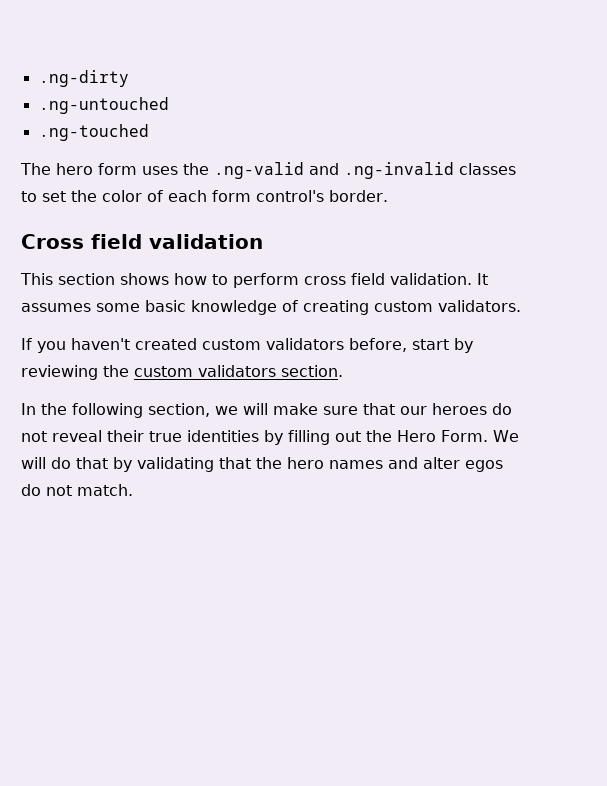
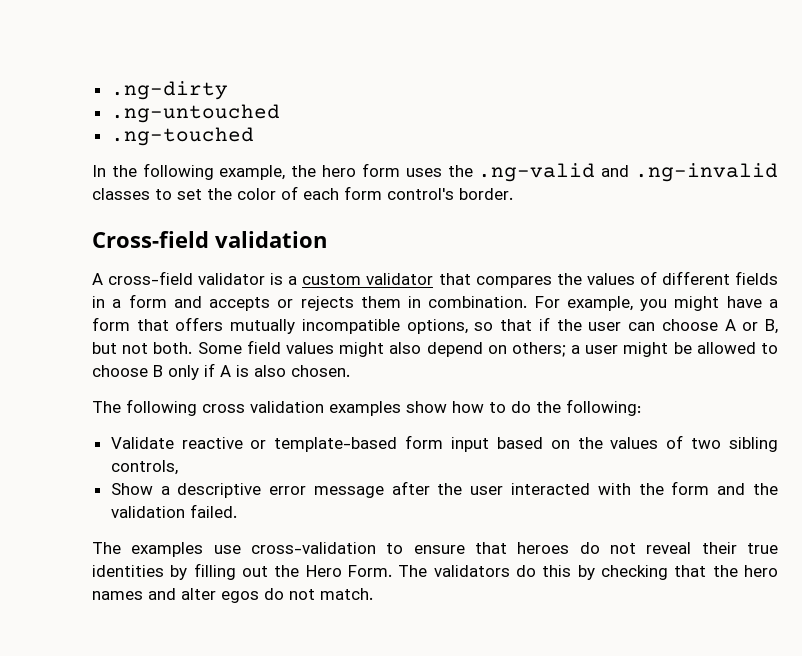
[20,163,51,175] The -> [92,163,317,180] In the following example, the
[21,234,142,249] Cross field -> [92,231,209,248] Cross-field
[20,273,488,288] [21,300,521,315] [21,338,473,353] [21,365,343,380] [21,403,427,418] This section shows how to perform cross field validation. It assumes some basic knowledge of creating custom validators. // If you haven't created custom validators before, start by reviewing the custom validators section. // In the following section, we will make sure that our -> [92,271,779,288] [92,294,778,311] [92,317,779,334] [92,340,778,357] [92,363,350,380] [92,399,641,416] [110,435,779,452] [110,460,178,475] [110,481,778,498] [110,504,237,518] [92,542,507,557] A cross-field validator is a custom validator that compares the values of different fields in a form and accepts or rejects them in combination. For example, you might have a form that offers mutually incompatible options, so that if the user can choose A or B, but not both. Some field values might also depend on others; a user might be allowed to choose B only if A is also chosen. // The following cross validation examples show how to do the following: // Validate reactive or template-based form input based on the values of two sibling controls, // Show a descriptive error message after the user interacted with the form and the validation failed. // The examples use cross-validation to ensure that
[493,430,519,442] [21,457,214,472] We will do that by validating -> [398,565,668,580] The validators do this by checking

